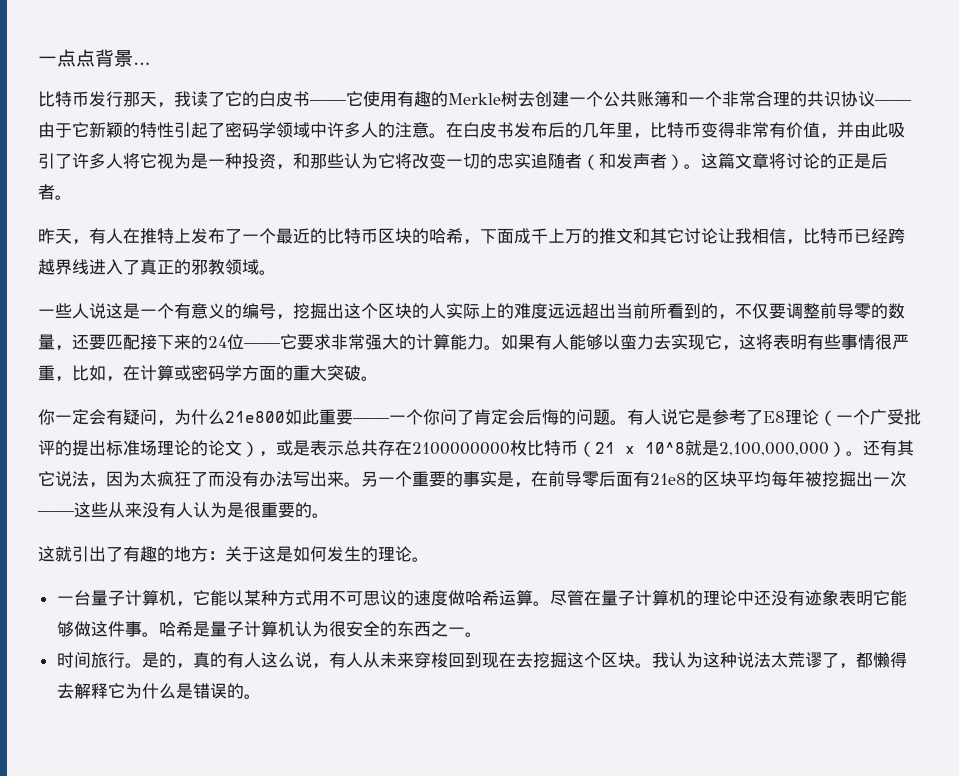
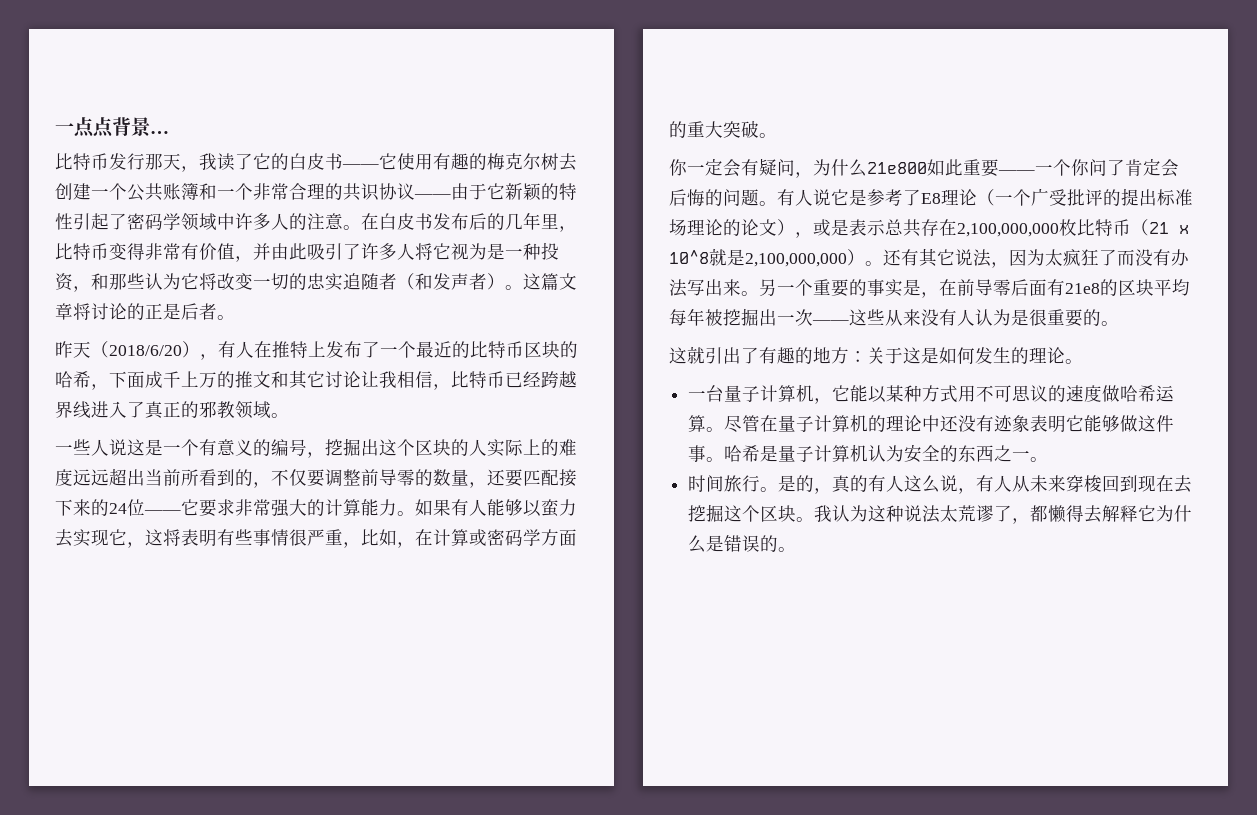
[448,93,501,105] Merkle -> [487,153,541,170] 梅克尔
(72, 236) none -> [91,341,200,358] （2018/6/20）
[412,442,510,455] 2100000000 -> [957,223,1059,237] 2,100,000,000
[328,621,346,637] 很 -> (905, 453) none

